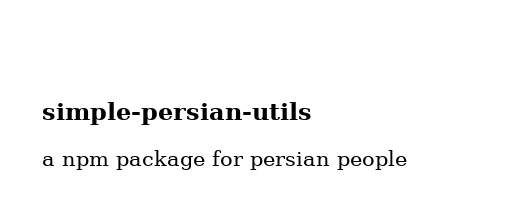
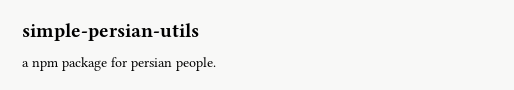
[337,150,407,170] people -> [176,57,216,71] people.

